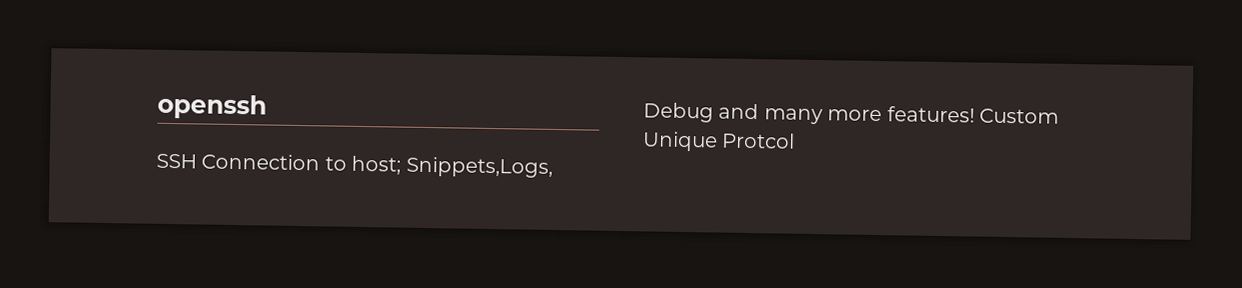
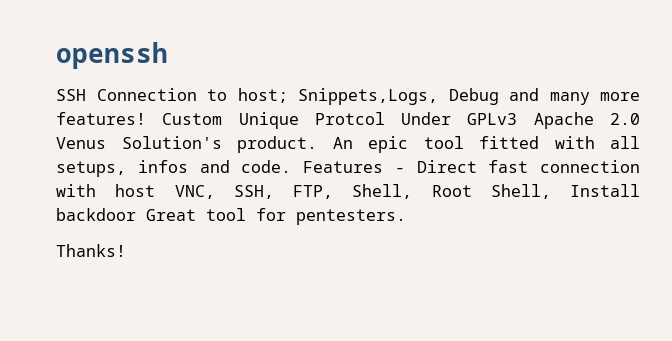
(796, 140) none -> [401,112,640,129] [56,136,640,153] [56,160,640,177] [56,184,640,199] [56,208,406,225] [56,244,126,257] Under GPLv3 Apache 2.0 Venus Solution's product. An epic tool fitted with all setups, infos and code. Features - Direct fast connection with host VNC, SSH, FTP, Shell, Root Shell, Install backdoor Great tool for pentesters. // Thanks!

